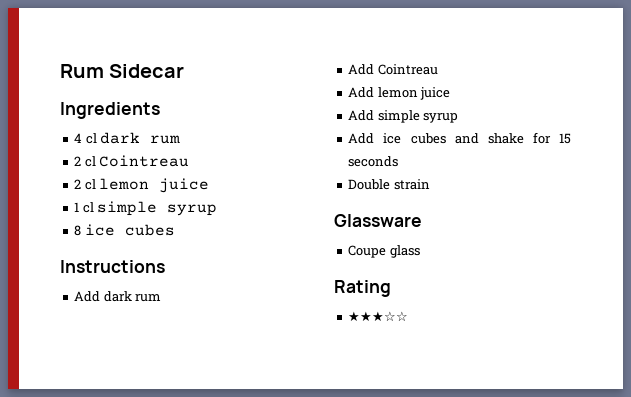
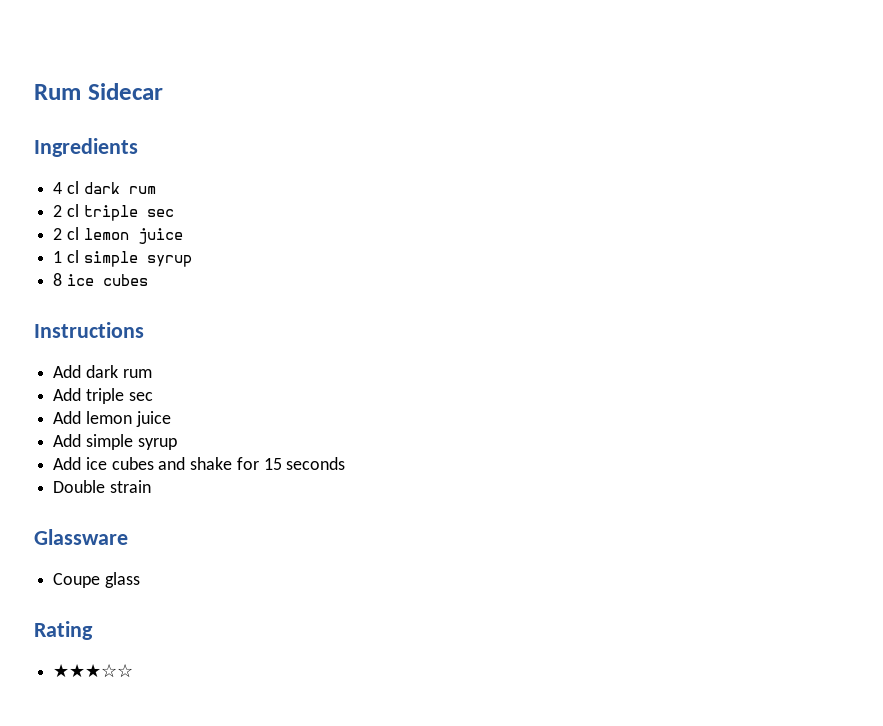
[99,155,190,167] Cointreau -> [83,205,174,221] triple sec
[377,64,438,75] Cointreau -> [85,388,153,404] triple sec

